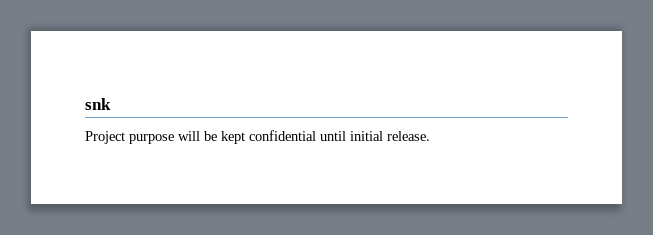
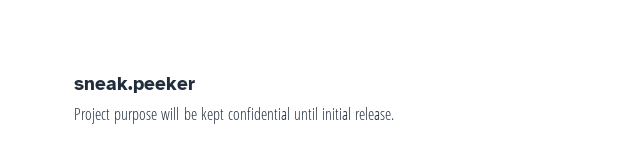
[85,98,111,110] snk -> [74,77,195,93] sneak.peeker

